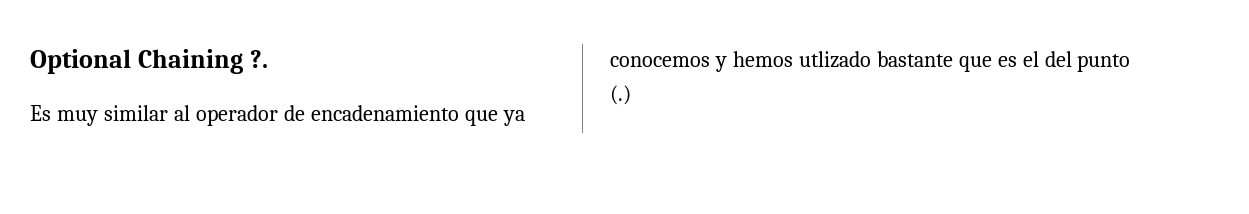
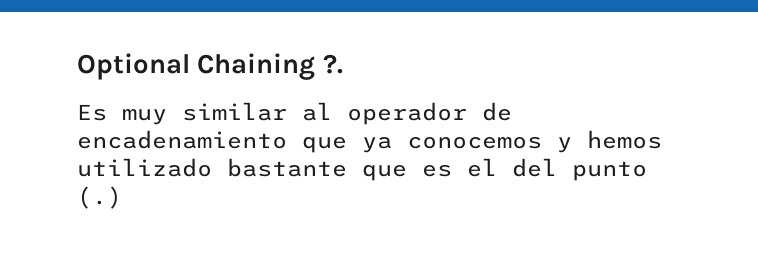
[798,51,871,68] utlizado -> [77,158,212,177] utilizado

